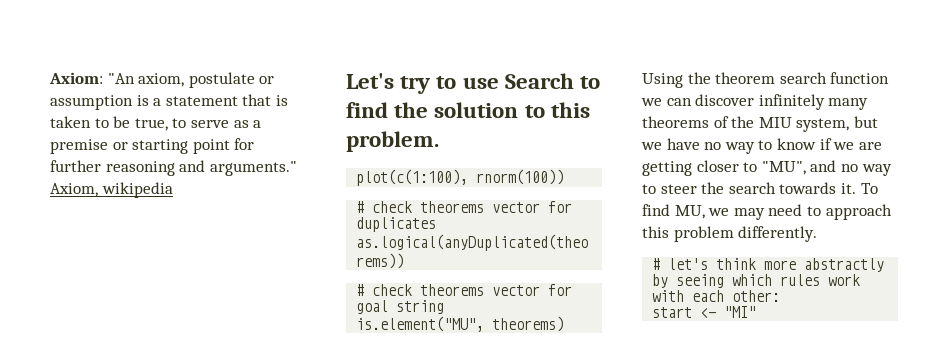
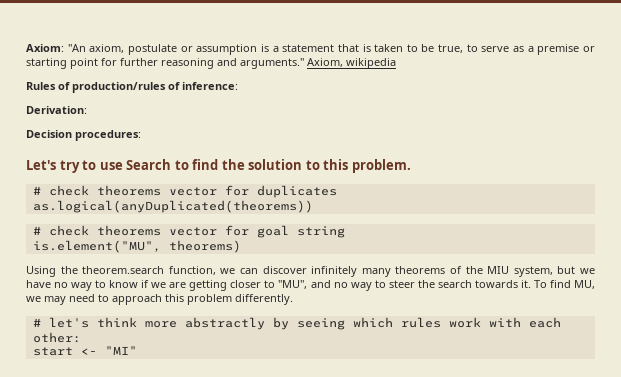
(173, 190) none -> [26,82,238,93] [26,106,87,114] [26,130,141,141] // Rules of production/rules of inference: // Derivation: // Decision procedures:
[356,169,565,186] // plot(c(1:100), rnorm(100)) -> (411, 166) none
[715,72,890,84] theorem search function -> [82,266,216,275] theorem.search function,

